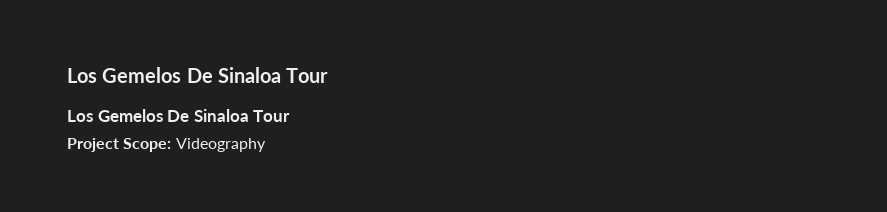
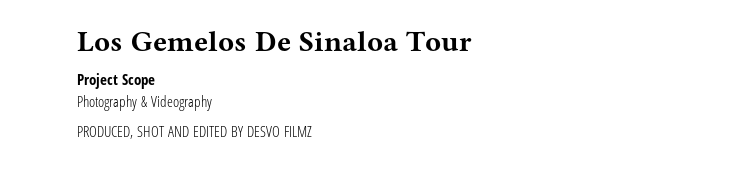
[67,67,329,83] [67,109,291,122] [67,138,266,152] Los Gemelos De Sinaloa Tour // Los Gemelos De Sinaloa Tour // Project Scope: Videography -> [77,31,472,52] [77,73,156,89] [77,95,213,111] [77,126,313,139] Los Gemelos De Sinaloa Tour // Project Scope // Photography & Videography // PRODUCED, SHOT AND EDITED BY DESVO FILMZ

